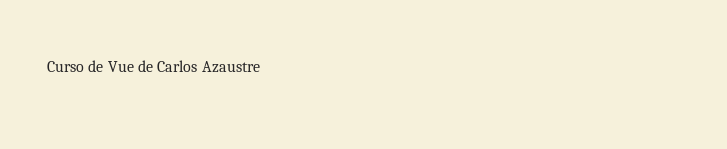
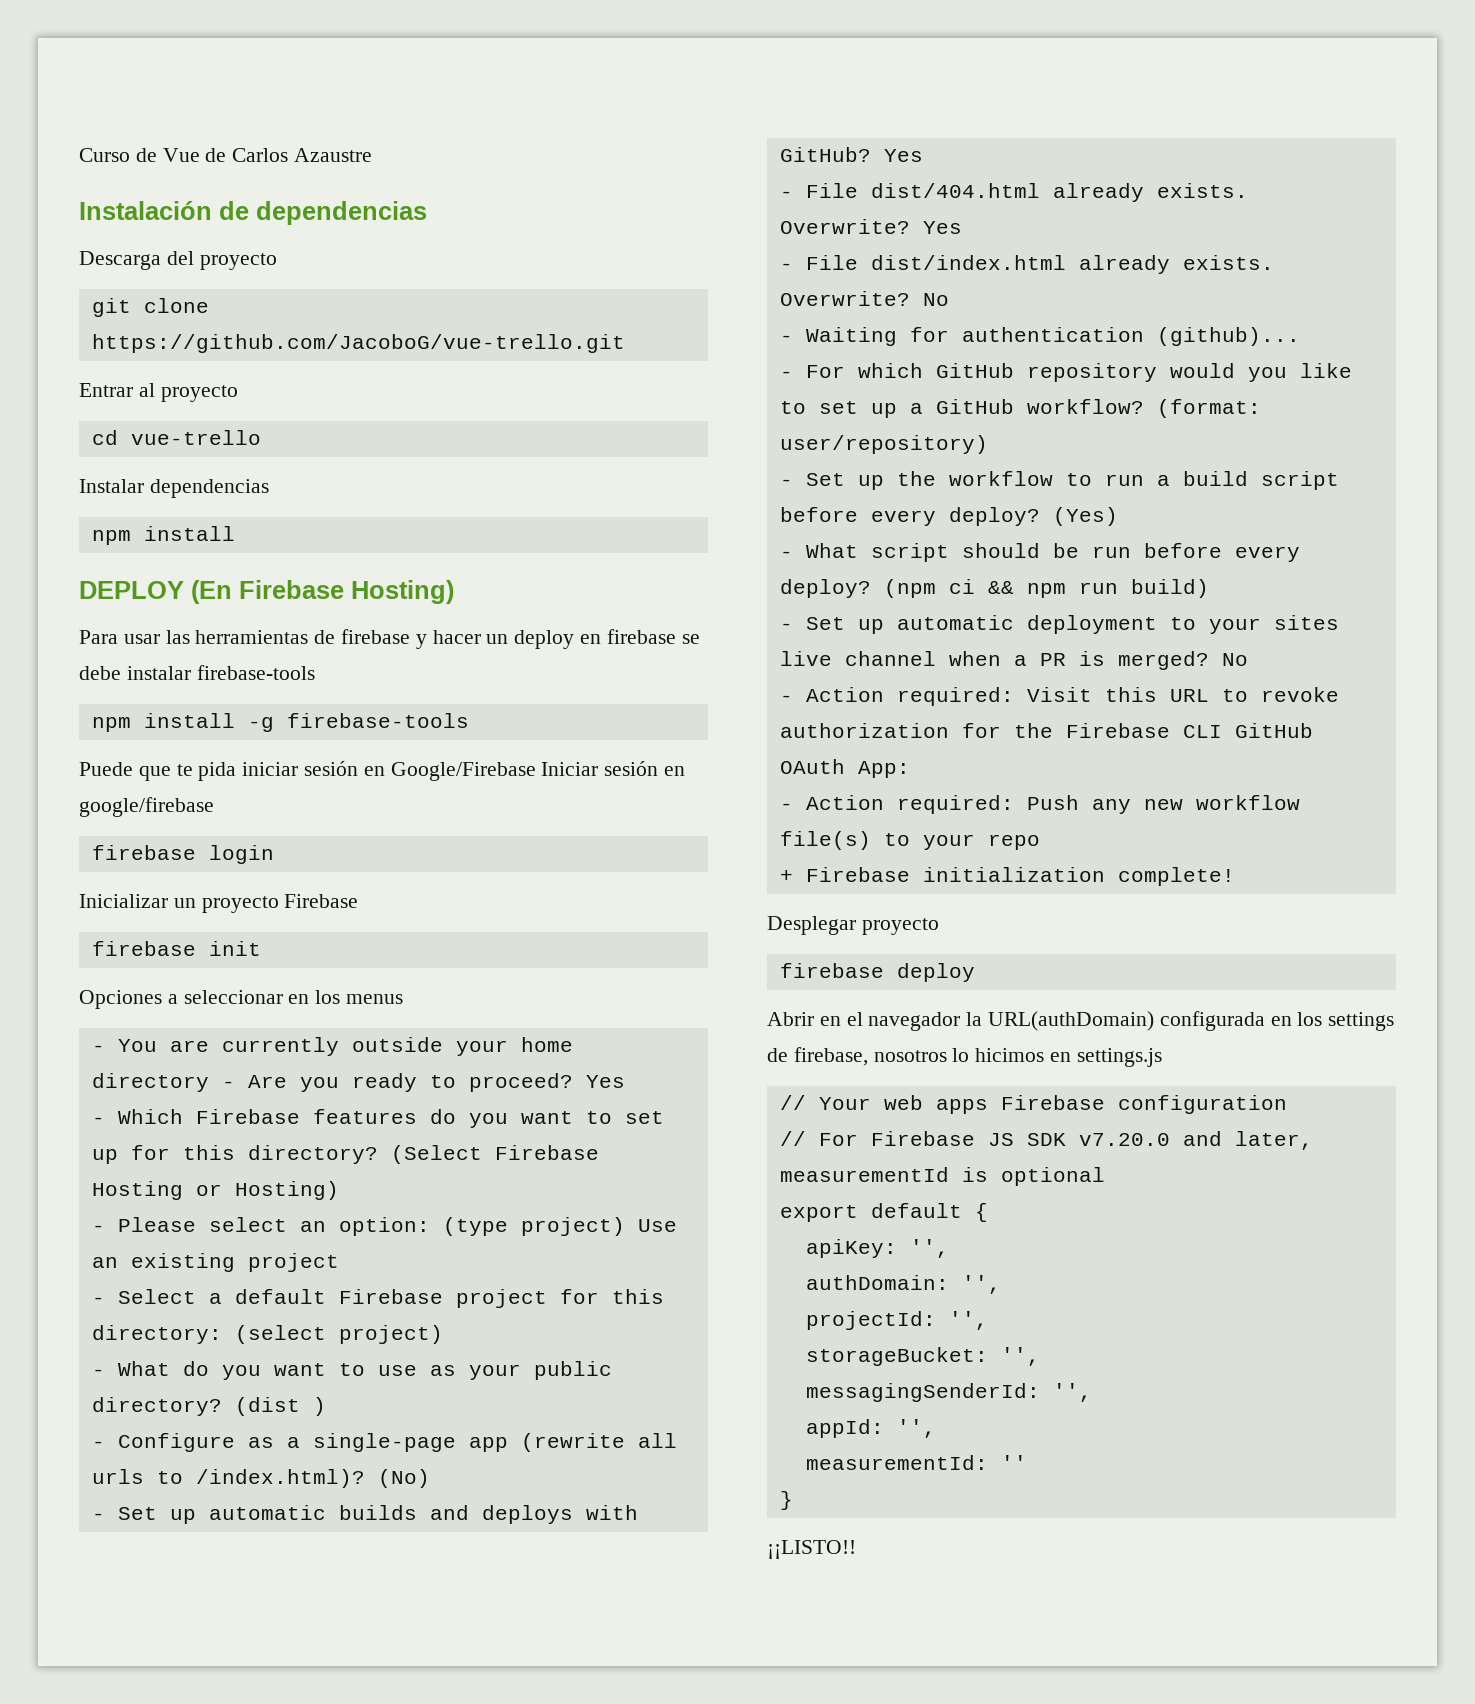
(260, 67) none -> [79,201,427,225] [79,251,277,270] [91,298,209,317] [91,334,625,353] [79,383,238,402] [91,430,261,445] [79,479,269,498] [91,526,235,545] [79,580,454,604] [79,629,700,649] [79,665,315,680] [91,713,469,732] [79,761,686,781] [79,797,214,817] [91,845,274,864] [79,894,359,913] [91,941,261,956] [79,990,404,1009] [91,1037,573,1056] [91,1073,625,1092] [91,1109,664,1128] [91,1145,599,1164] [91,1181,339,1200] [91,1217,677,1236] [91,1253,339,1272] [91,1289,664,1308] [91,1325,443,1344] [91,1361,612,1380] [91,1397,326,1416] [91,1433,677,1452] [91,1469,430,1488] [91,1505,638,1524] [779,147,923,162] [779,183,1248,202] [779,219,962,234] [779,255,1274,274] [779,291,949,306] [779,327,1300,346] [779,363,1352,382] [779,399,1261,418] [779,435,988,454] [779,471,1339,490] [779,507,1118,526] [779,543,1300,562] [779,579,1209,598] [779,615,1339,634] [779,651,1248,670] [779,687,1339,706] [779,723,1313,738] [779,759,910,778] [779,795,1300,814] [779,831,1040,850] [779,867,1235,886] [767,916,939,935] [779,963,975,982] [767,1011,1395,1031] [767,1047,1162,1067] [779,1095,1287,1114] [779,1131,1313,1150] [779,1167,1105,1186] [779,1203,988,1222] [805,1239,949,1258] [805,1275,1001,1294] [805,1311,988,1330] [805,1347,1040,1366] [805,1383,1092,1402] [805,1419,936,1438] [805,1455,1027,1470] [779,1491,793,1510] [767,1540,856,1559] // Instalación de dependencias // Descarga del proyecto // git clone https://github.com/JacoboG/vue-trello.git // Entrar al proyecto // cd vue-trello // Instalar dependencias // npm install // DEPLOY (En Firebase Hosting) // Para usar las herramientas de firebase y hacer un deploy en firebase se debe instalar firebase-tools // npm install -g firebase-tools // Puede que te pida iniciar sesión en Google/Firebase Iniciar sesión en google/firebase // firebase login // Inicializar un proyecto Firebase // firebase init // Opciones a seleccionar en los menus // - You are currently outside your home directory - Are you ready to proceed? Yes // - Which Firebase features do you want to set up for this directory? (Select Firebase Hosting or Hosting) // - Please select an option: (type project) Use an existing project // - Select a default Firebase project for this directory: (select project) // - What do you want to use as your public directory? (dist ) // - Configure as a single-page app (rewrite all urls to /index.html)? (No) // - Set up automatic builds and deploys with GitHub? Yes // - File dist/404.html already exists. Overwrite? Yes // - File dist/index.html already exists. Overwrite? No // - Waiting for authentication (github)... // - For which GitHub repository would you like to set up a GitHub workflow? (format: user/repository) // - Set up the workflow to run a build script before every deploy? (Yes) // - What script should be run before every deploy? (npm ci && npm run build) // - Set up automatic deployment to your sites live channel when a PR is merged? No // - Action required: Visit this URL to revoke authorization for the Firebase CLI GitHub OAuth App: // - Action required: Push any new workflow file(s) to your repo // + Firebase initialization complete! // Desplegar proyecto // firebase deploy // Abrir en el navegador la URL(authDomain) configurada en los settings de firebase, nosotros lo hicimos en settings.js // // Your web apps Firebase configuration // // For Firebase JS SDK v7.20.0 and later, measurementId is optional // export default { // apiKey: '', // authDomain: '', // projectId: '', // storageBucket: '', // messagingSenderId: '', // appId: '', // measurementId: '' // } // ¡¡LISTO!!

